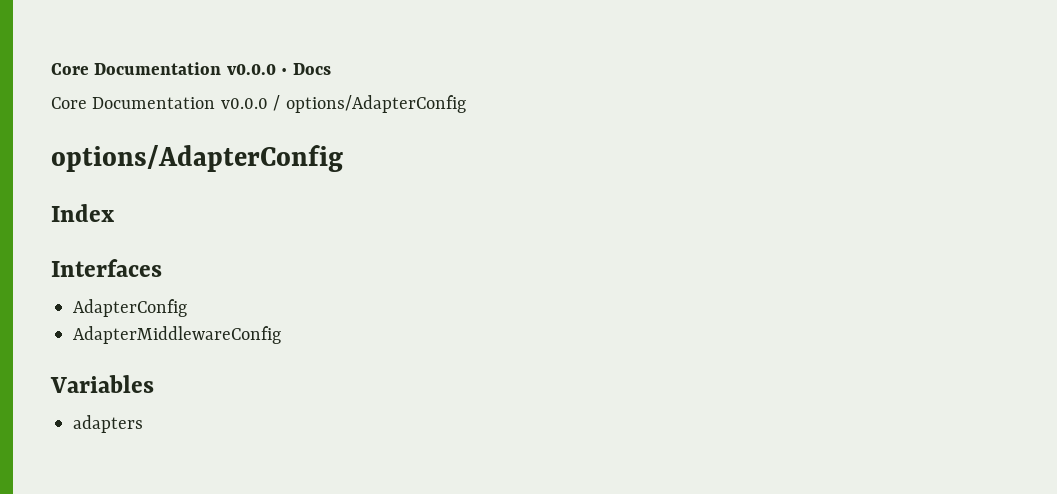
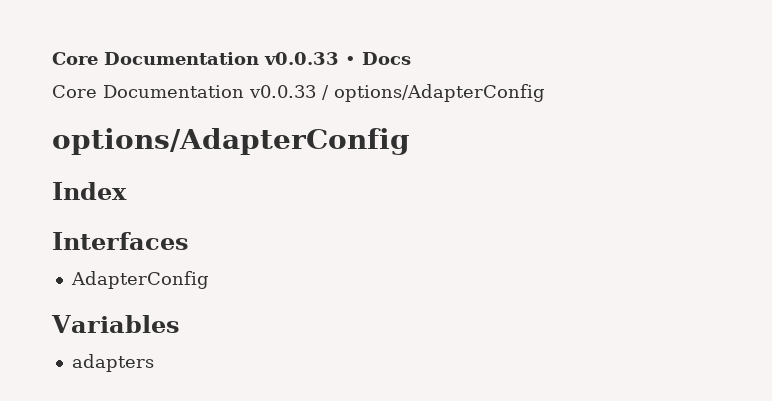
[51,62,276,75] Core Documentation v0.0.0 -> [52,52,339,65] Core Documentation v0.0.33
[220,98,268,109] v0.0.0 -> [249,85,316,98] v0.0.33
[73,326,281,344] // AdapterMiddlewareConfig -> (209, 280) none

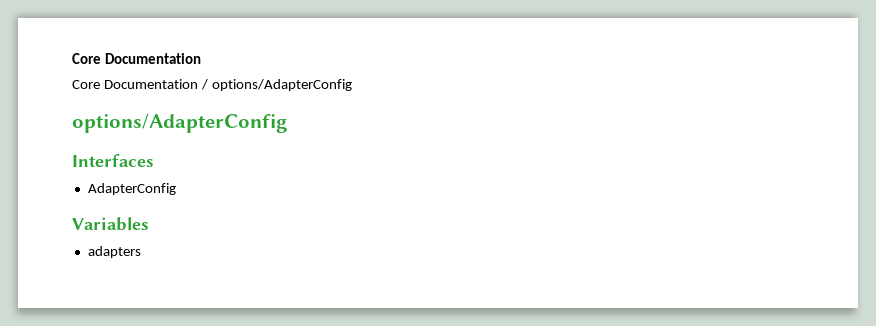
[52,52,411,65] [52,85,316,98] Core Documentation v0.0.33 • Docs // Core Documentation v0.0.33 -> [72,53,201,64] [72,79,198,89] Core Documentation // Core Documentation
[52,182,127,200] // Index -> (288, 123) none

